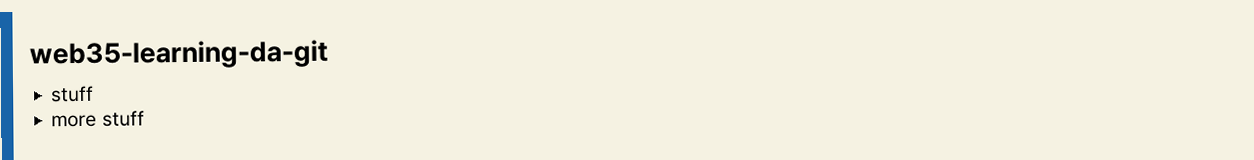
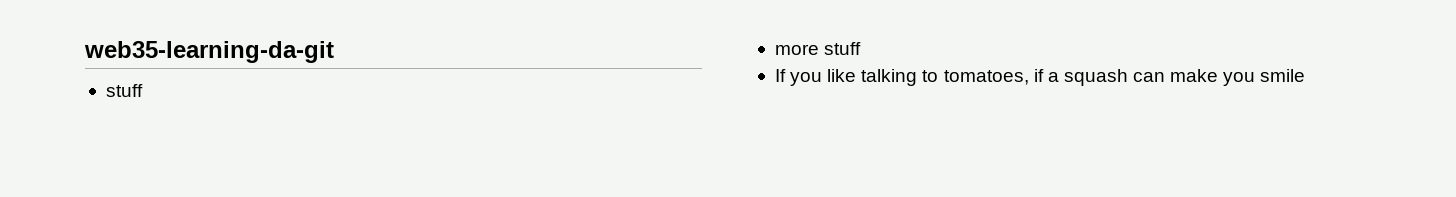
(145, 118) none -> [774,69,1306,86] // If you like talking to tomatoes, if a squash can make you smile

